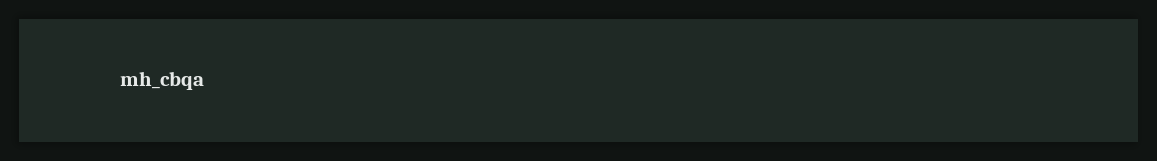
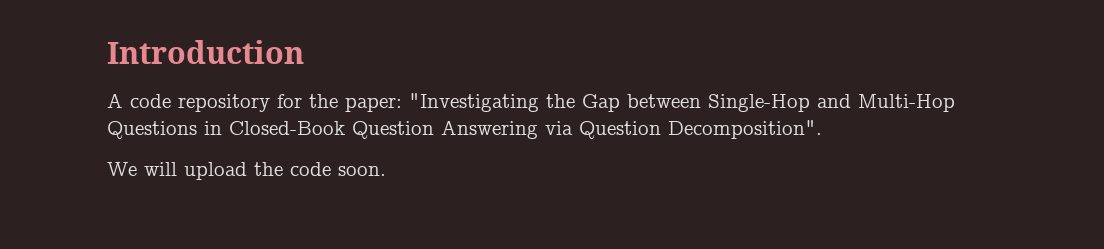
[120,71,204,90] mh_cbqa -> [107,40,304,64] [107,93,955,112] [107,120,822,139] [107,162,386,180] Introduction // A code repository for the paper: "Investigating the Gap between Single-Hop and Multi-Hop Questions in Closed-Book Question Answering via Question Decomposition". // We will upload the code soon.

